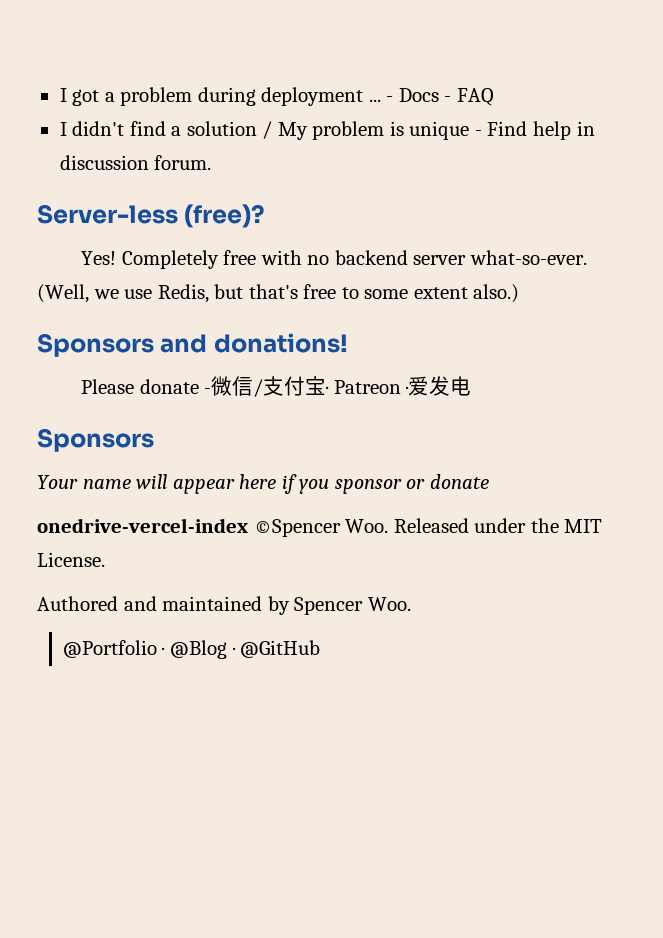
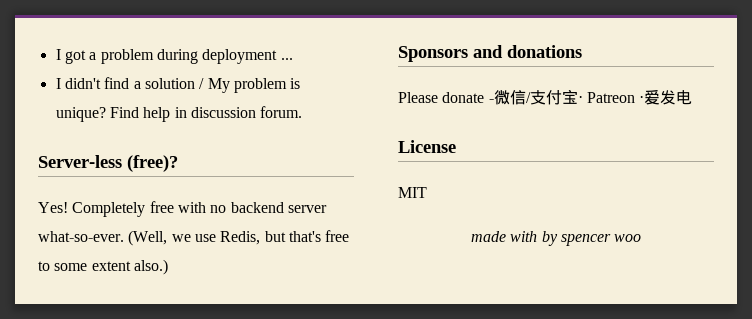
[386,88,494,106] - Docs - FAQ -> (293, 59) none
[409,121,482,140] unique - -> [55,107,106,122] unique?
[213,333,348,353] donations! -> [507,45,582,58] donations
[37,428,154,452] [37,474,489,494] [37,518,603,537] [37,552,105,567] [37,596,411,615] [62,640,321,659] Sponsors // Your name will appear here if you sponsor or donate // onedrive-vercel-index ©Spencer Woo. Released under the MIT License. // Authored and maintained by Spencer Woo. // @Portfolio · @Blog · @GitHub -> [398,140,456,153] [398,187,427,198] [470,231,642,246] License // MIT // made with by spencer woo

